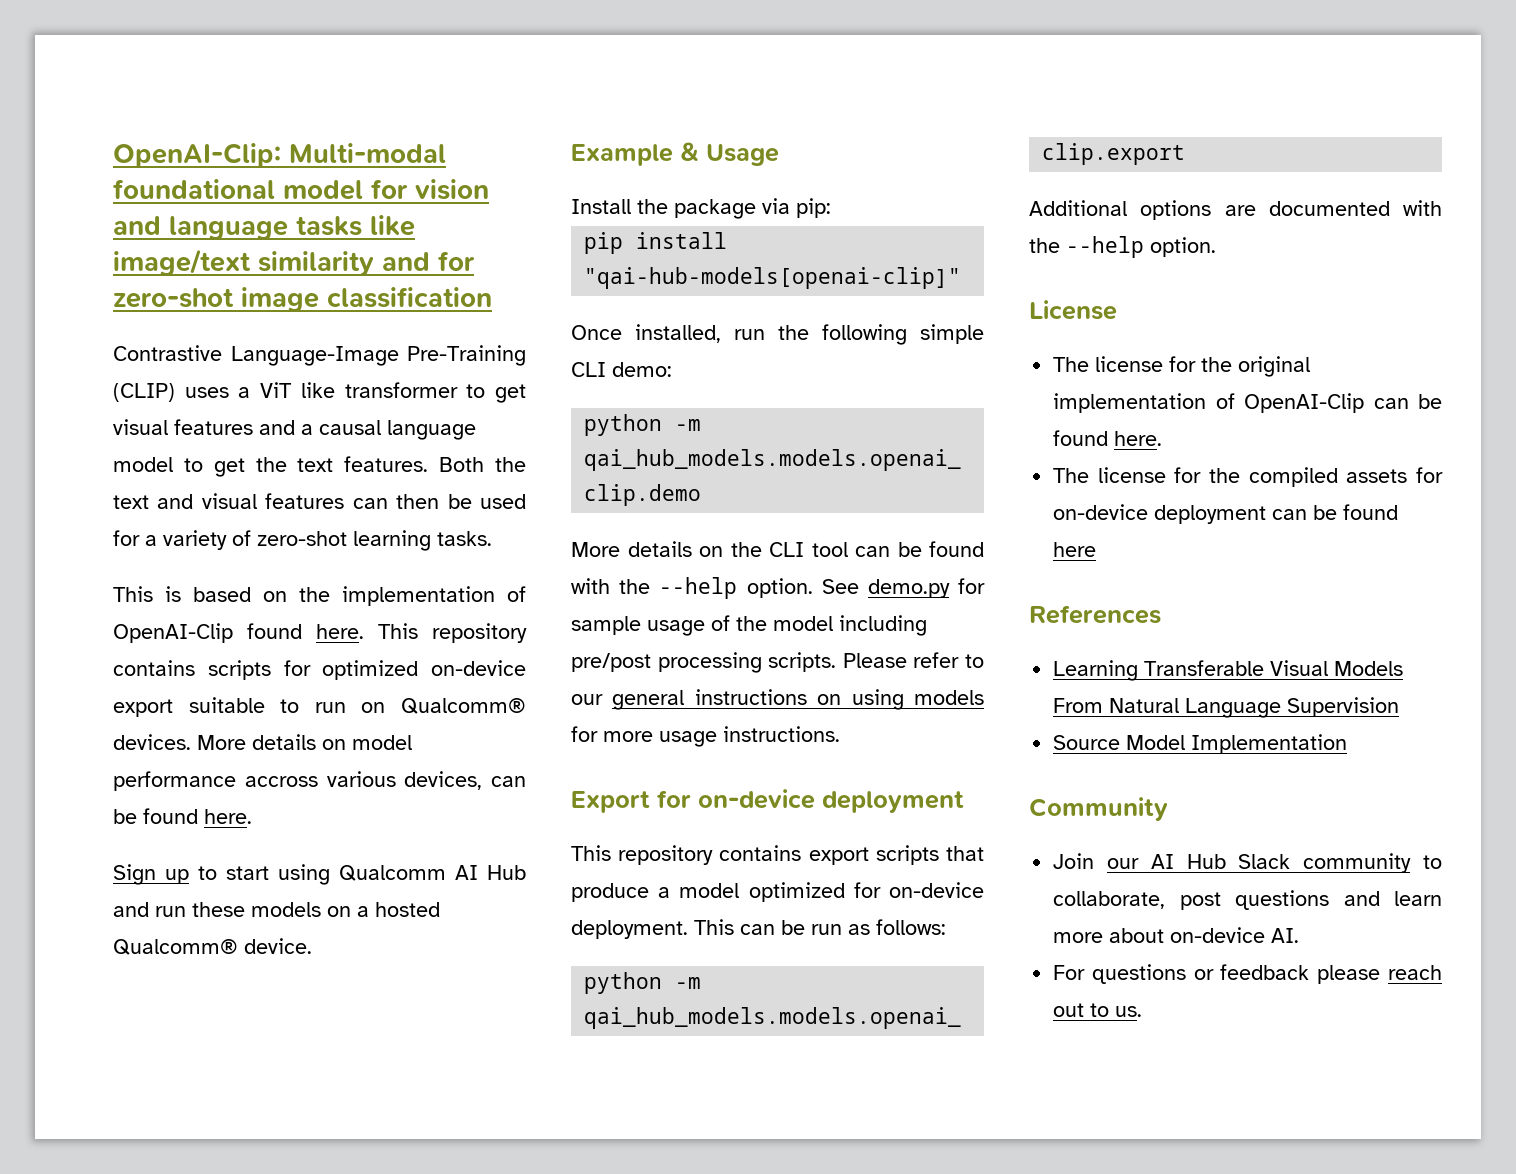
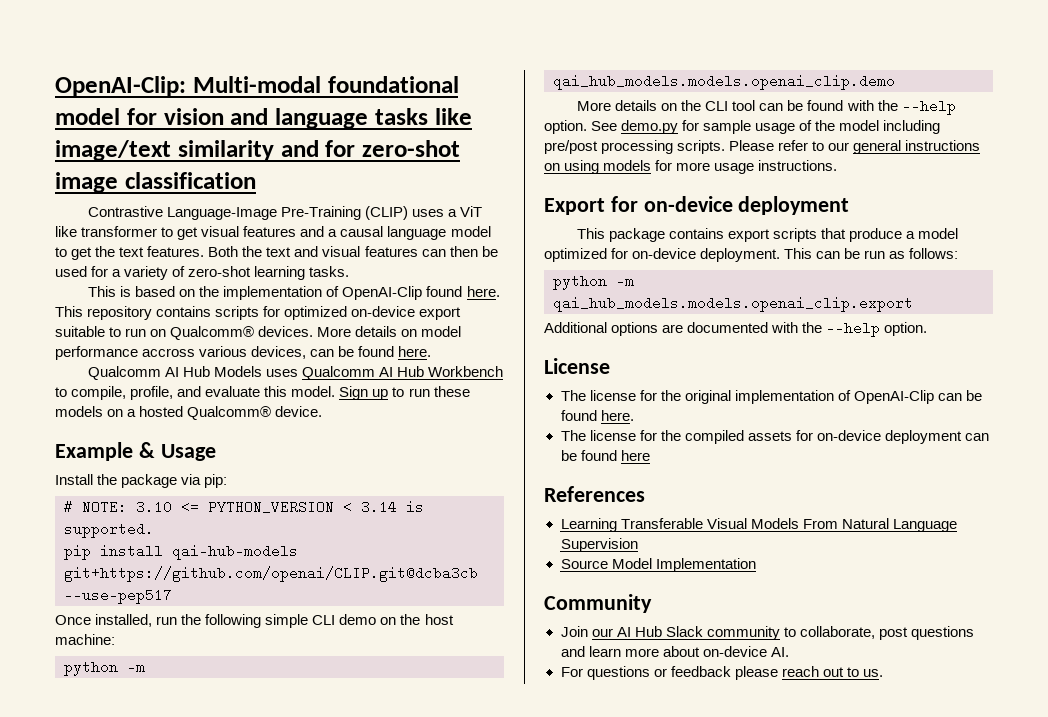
[113,864,526,885] [113,902,149,917] Sign up to start using Qualcomm AI Hub and -> [88,366,504,380] [55,386,405,400] Qualcomm AI Hub Models uses Qualcomm AI Hub Workbench to compile, profile, and evaluate this model. Sign up to
(831, 208) none -> [64,500,424,514] [64,522,154,538] // # NOTE: 3.10 <= PYTHON_VERSION < 3.14 is supported.
[584,267,962,289] "qai-hub-models[openai-clip]" -> [172,544,298,560] [64,566,478,582] [64,588,172,604] qai-hub-models git+https://github.com/openai/CLIP.git@dcba3cb --use-pep517
[612,362,672,377] demo: -> [339,614,454,625] [55,634,115,645] demo on the host machine:
[618,845,714,865] repository -> [609,228,666,242] package

